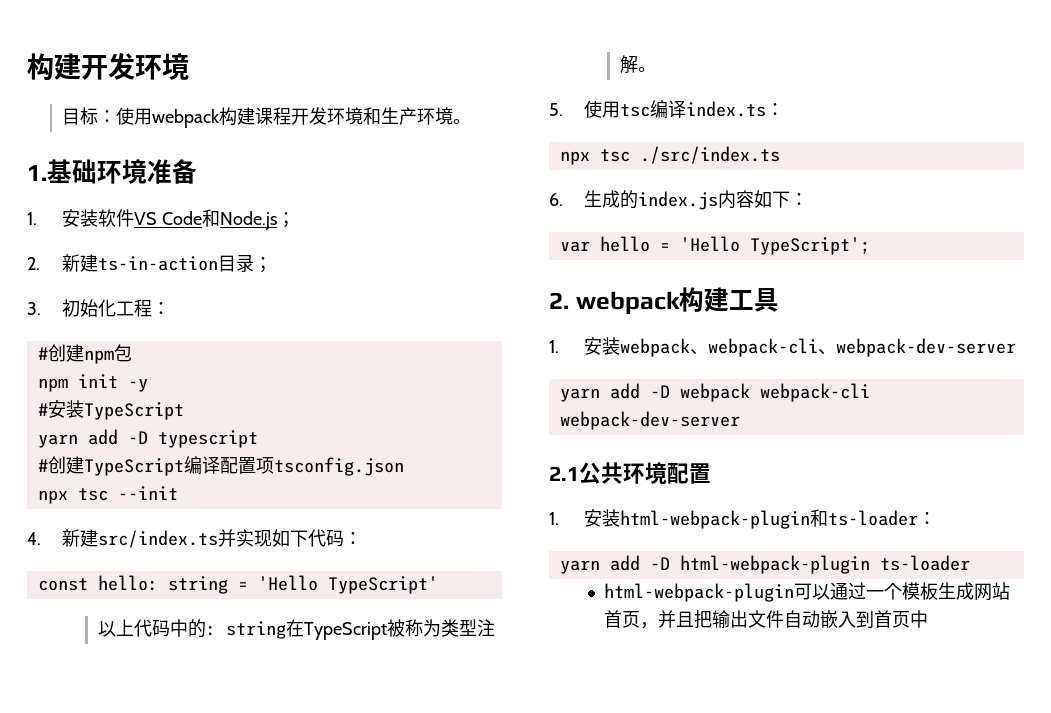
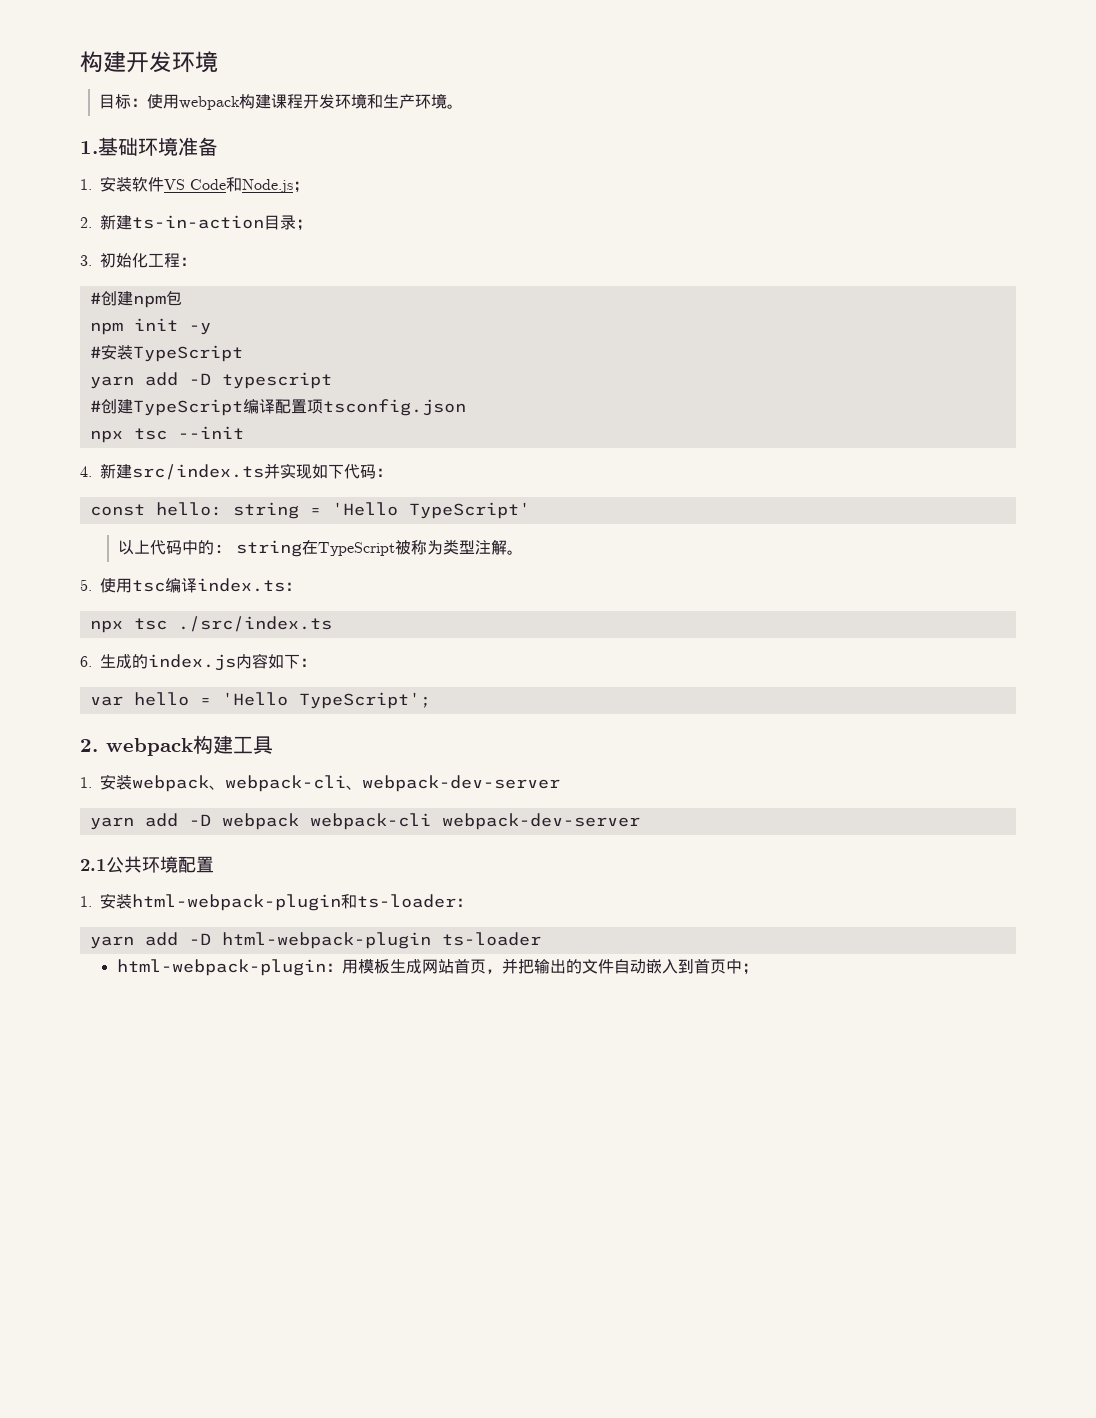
[794,582,903,600] 可以通过一个 -> [325,959,358,974] ：用
[676,610,749,629] 且把输出 -> [517,959,582,974] 把输出的
(929, 619) none -> [741,963,758,975] ；

